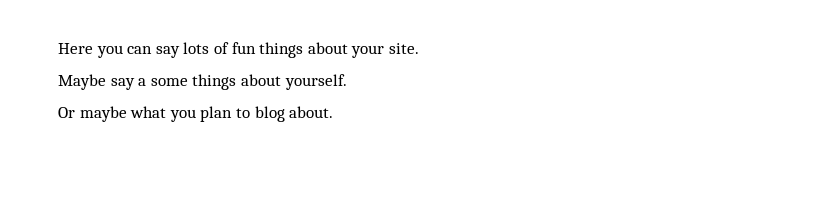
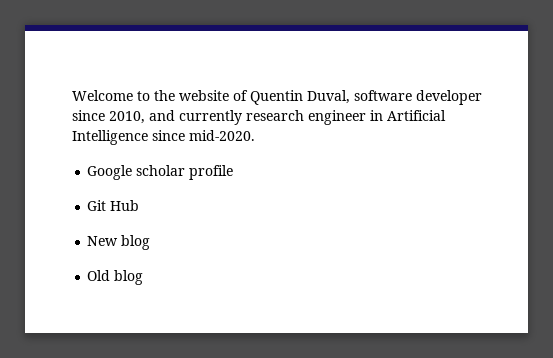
[58,42,419,58] [58,74,347,90] [58,106,334,122] Here you can say lots of fun things about your site. // Maybe say a some things about yourself. // Or maybe what you plan to blog about. -> [72,90,482,105] [72,110,446,125] [72,130,255,145] [87,165,234,180] [87,200,140,211] [87,235,151,250] [87,270,144,285] Welcome to the website of Quentin Duval, software developer since 2010, and currently research engineer in Artificial Intelligence since mid-2020. // Google scholar profile // Git Hub // New blog // Old blog

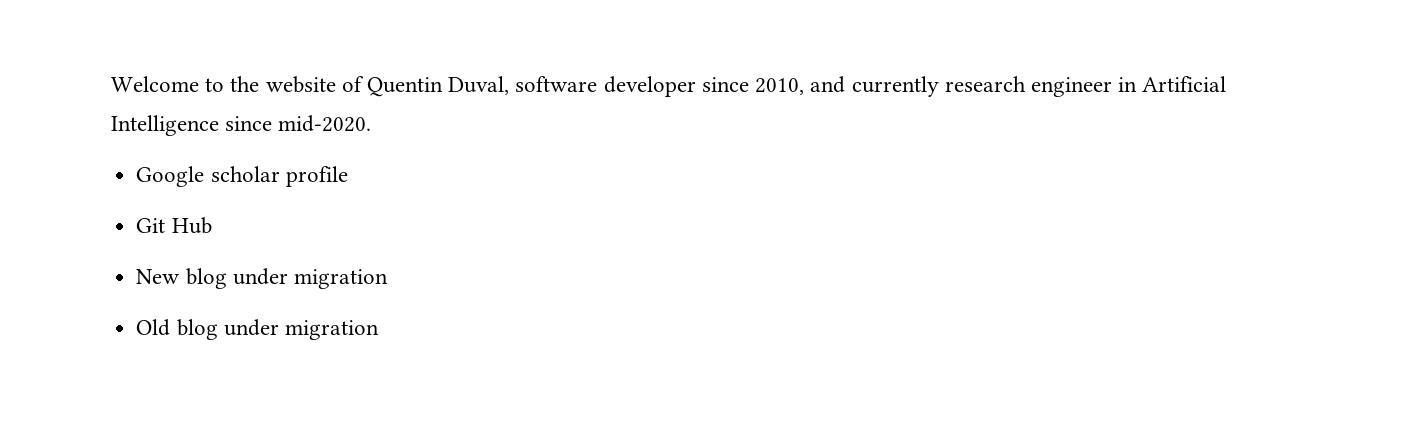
(151, 242) none -> [232,268,388,289] under migration
(144, 277) none -> [223,319,379,340] under migration

